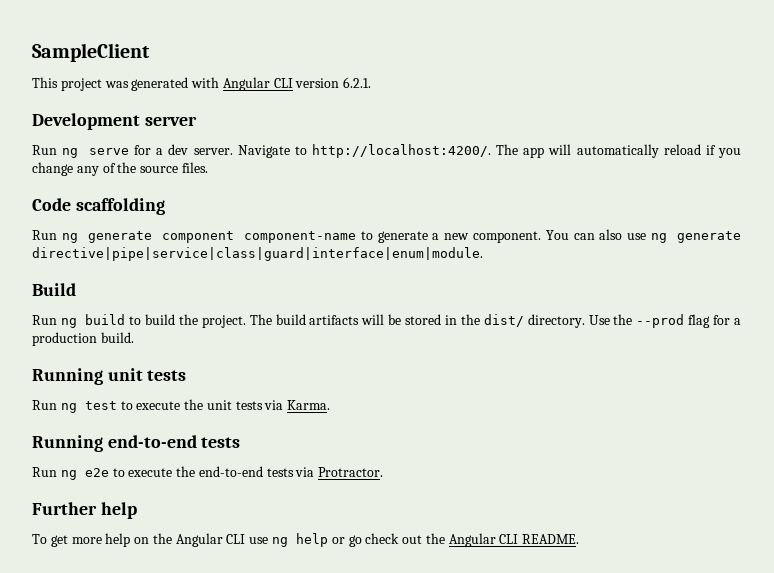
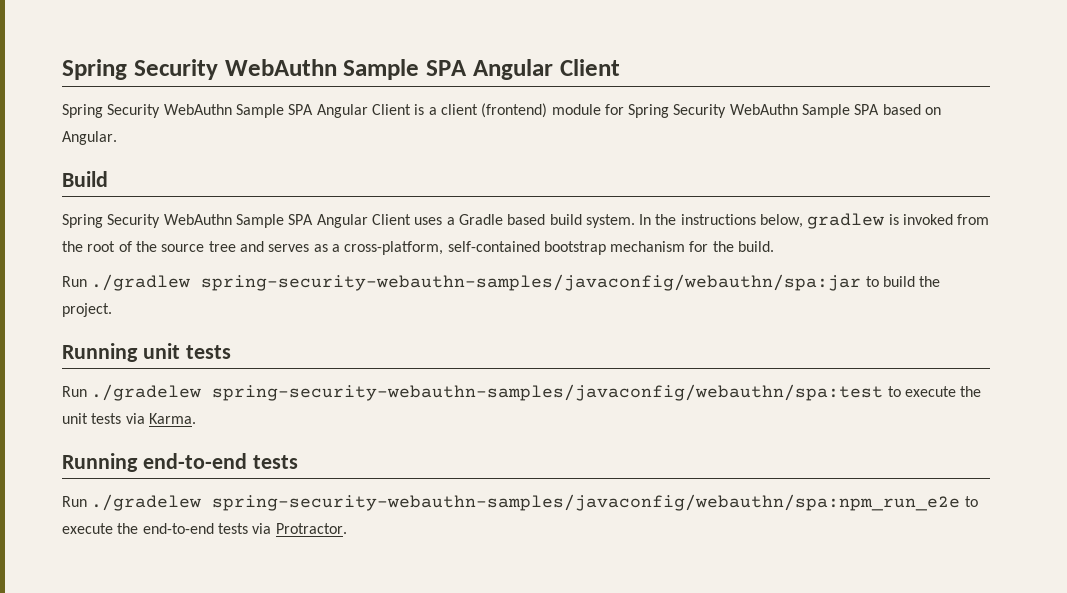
[32,43,150,62] [32,77,372,91] [32,113,197,130] [32,144,742,158] [32,162,208,176] [32,198,165,215] [32,229,741,243] [32,247,483,261] [32,283,76,296] [32,314,742,328] [32,332,134,346] SampleClient // This project was generated with Angular CLI version 6.2.1. // Development server // Run ng serve for a dev server. Navigate to http://localhost:4200/. The app will automatically reload if you change any of the source files. // Code scaffolding // Run ng generate component component-name to generate a new component. You can also use ng generate directive|pipe|service|class|guard|interface|enum|module. // Build // Run ng build to build the project. The build artifacts will be stored in the dist/ directory. Use the --prod flag for a production build. -> [62,59,620,80] [62,103,942,118] [62,131,117,145] [62,171,108,187] [62,213,990,229] [62,241,775,255] [62,274,941,291] [62,303,112,317] Spring Security WebAuthn Sample SPA Angular Client // Spring Security WebAuthn Sample SPA Angular Client is a client (frontend) module for Spring Security WebAuthn Sample SPA based on Angular. // Build // Spring Security WebAuthn Sample SPA Angular Client uses a Gradle based build system. In the instructions below, gradlew is invoked from the root of the source tree and serves as a cross-platform, self-contained bootstrap mechanism for the build. // Run ./gradlew spring-security-webauthn-samples/javaconfig/webauthn/spa:jar to build the project.
[60,401,117,413] ng test -> [91,384,884,401] ./gradelew spring-security-webauthn-samples/javaconfig/webauthn/spa:test
[60,468,109,480] ng e2e -> [91,494,961,511] ./gradelew spring-security-webauthn-samples/javaconfig/webauthn/spa:npm_run_e2e
[32,502,137,519] [32,533,580,547] // Further help // To get more help on the Angular CLI use ng help or go check out the Angular CLI README. -> (347, 528) none

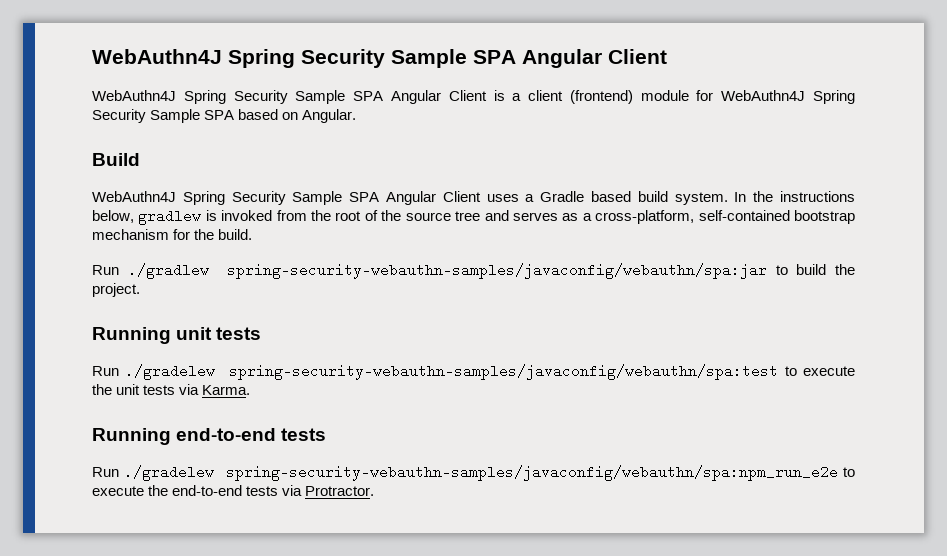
[62,59,337,80] Spring Security WebAuthn -> [92,49,385,68] WebAuthn4J Spring Security
[62,104,232,118] Spring Security WebAuthn -> [92,90,288,104] WebAuthn4J Spring Security
[628,104,798,118] Spring Security WebAuthn -> [721,90,856,104] [92,109,146,123] WebAuthn4J Spring Security
[62,214,232,228] Spring Security WebAuthn -> [92,191,286,205] WebAuthn4J Spring Security

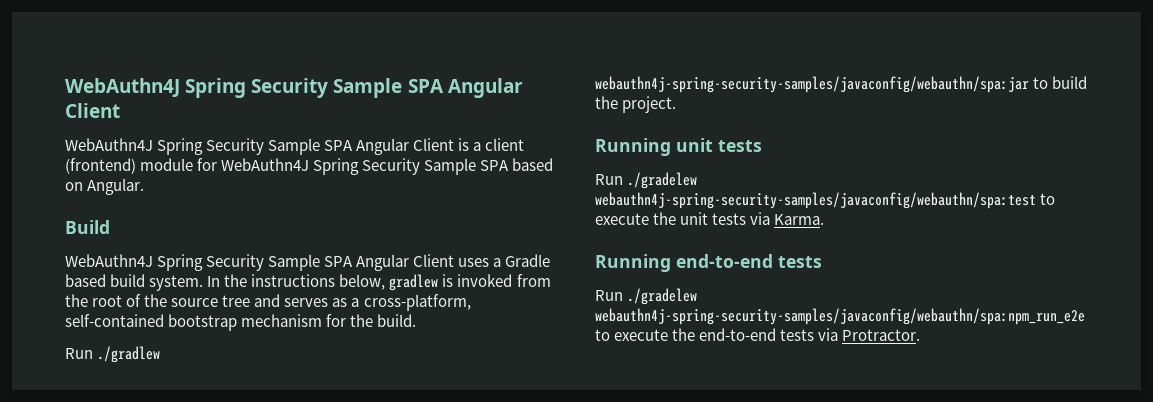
[227,263,768,279] spring-security-webauthn-samples/javaconfig/webauthn/spa:jar -> [595,76,1029,93] webauthn4j-spring-security-samples/javaconfig/webauthn/spa:jar
[229,364,779,380] spring-security-webauthn-samples/javaconfig/webauthn/spa:test -> [595,192,1036,209] webauthn4j-spring-security-samples/javaconfig/webauthn/spa:test
[225,465,838,481] spring-security-webauthn-samples/javaconfig/webauthn/spa:npm_run_e2e -> [595,308,1085,325] webauthn4j-spring-security-samples/javaconfig/webauthn/spa:npm_run_e2e

